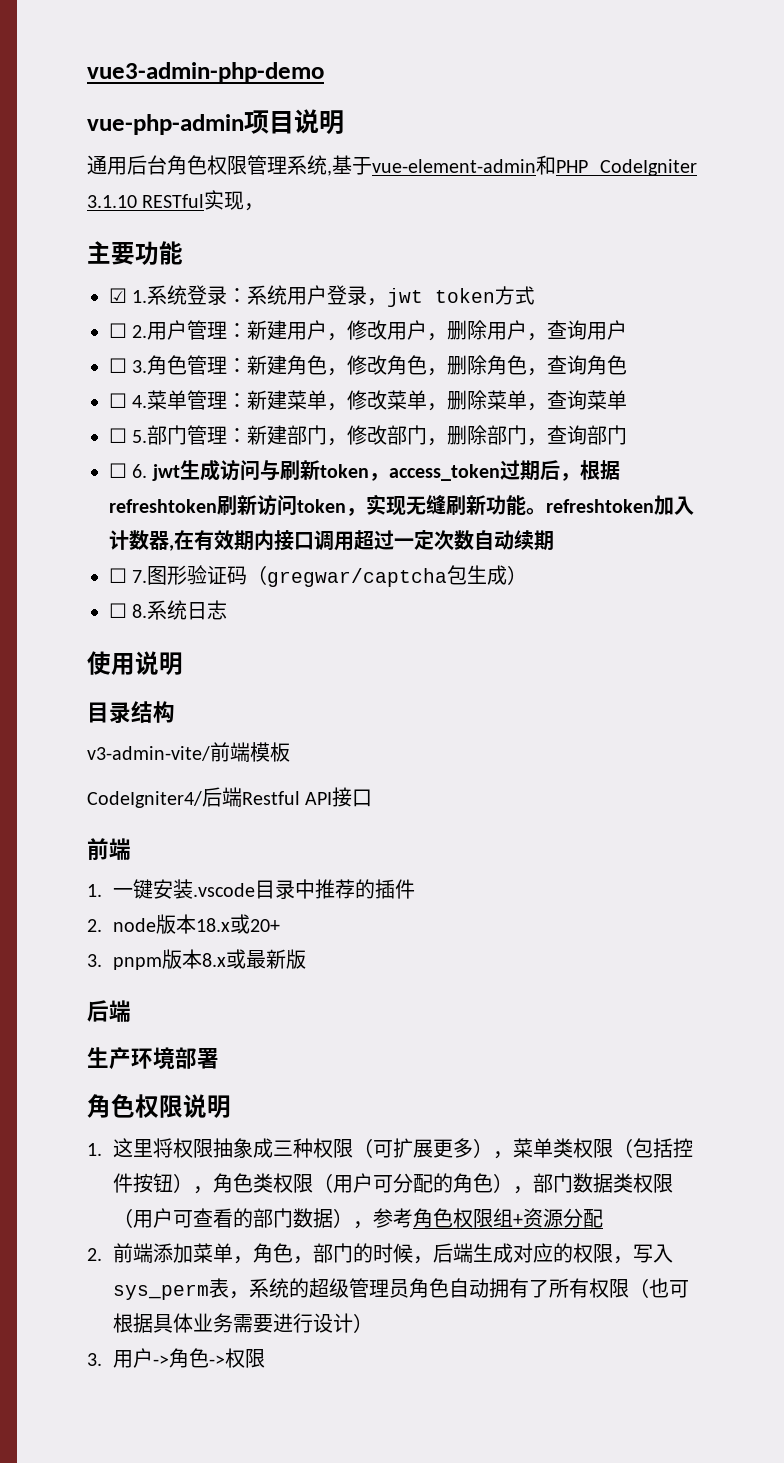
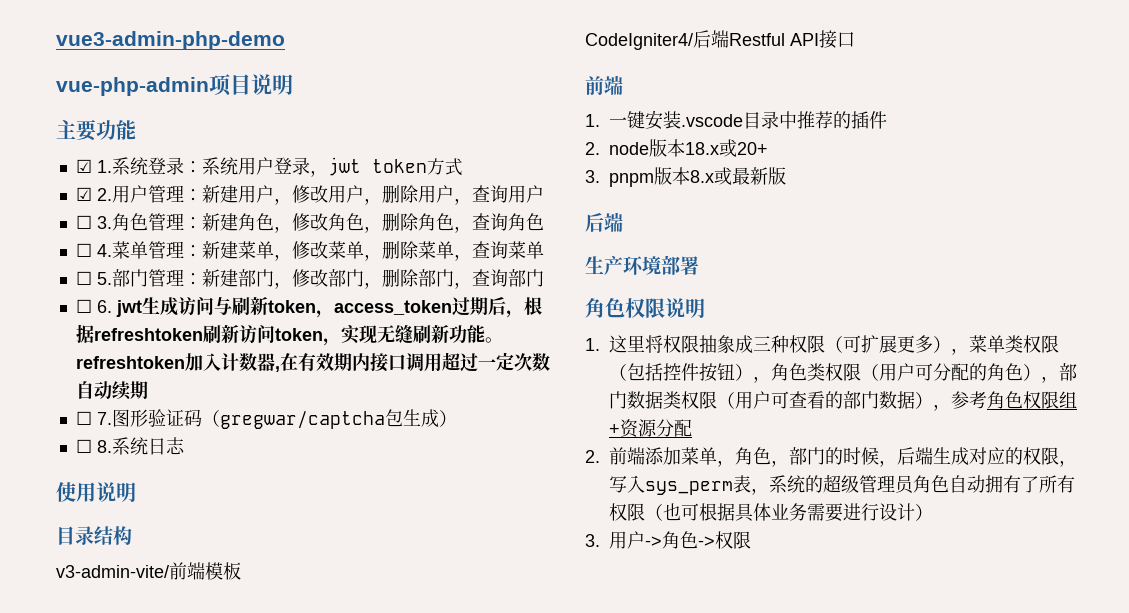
[87,155,697,176] [87,190,265,211] // 通用后台角色权限管理系统,基于vue-element-admin和PHP CodeIgniter 3.1.10 RESTful实现， -> (293, 84) none
[109,323,127,338] ☐ -> [75,187,92,201] ☑

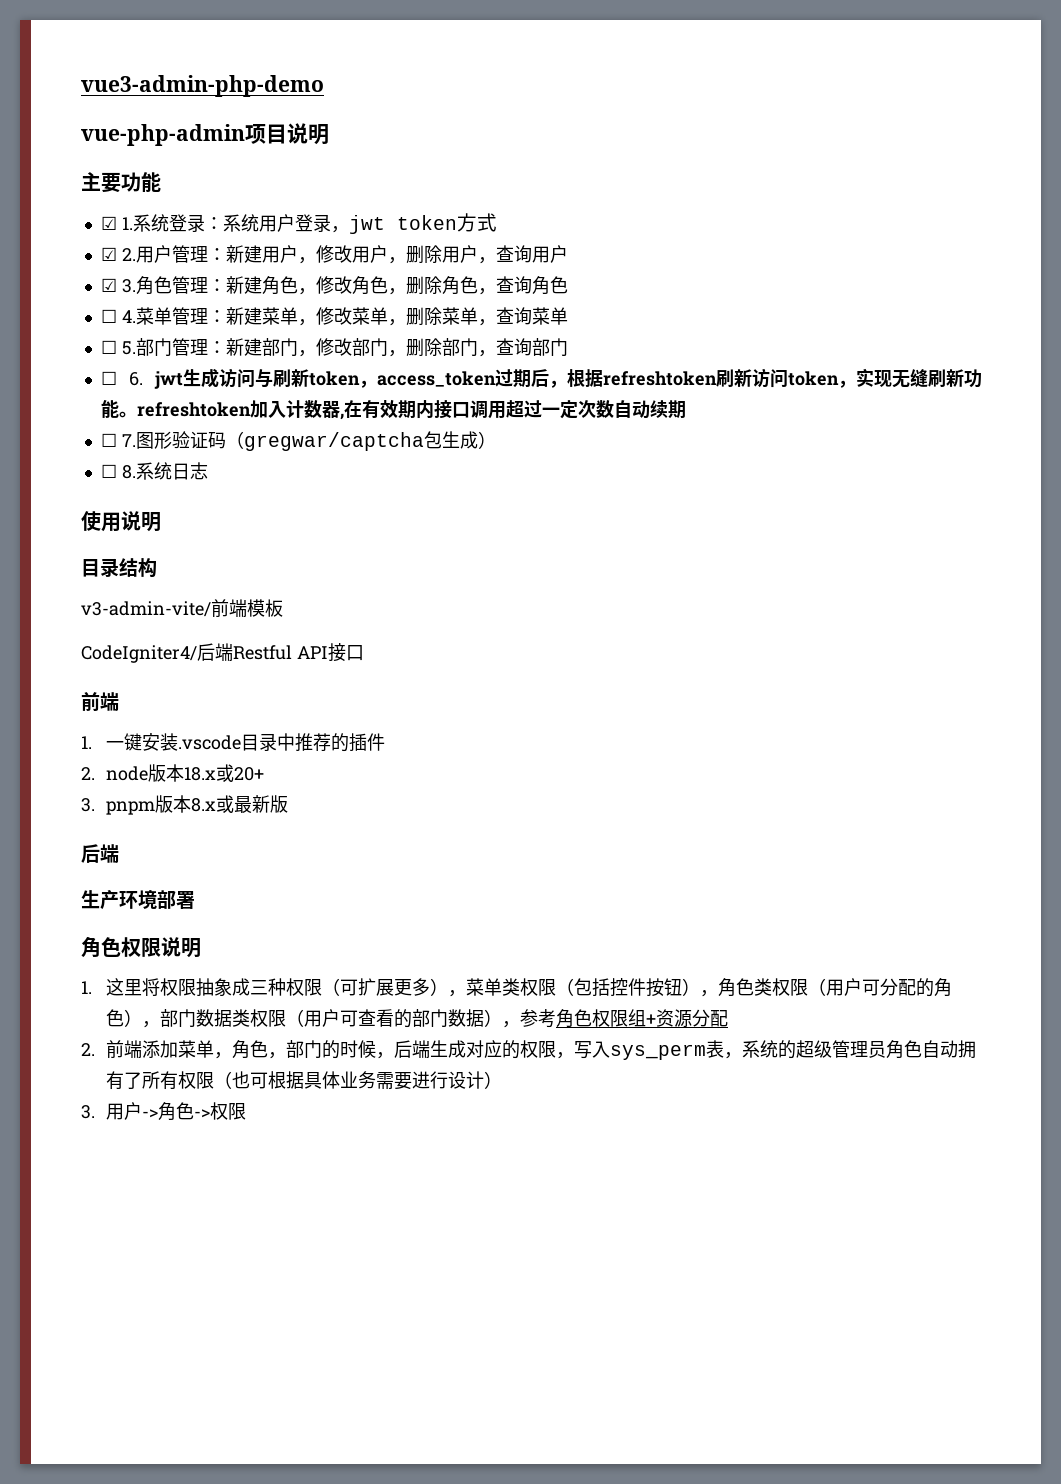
[75,215,92,229] ☐ -> [100,278,117,292] ☑

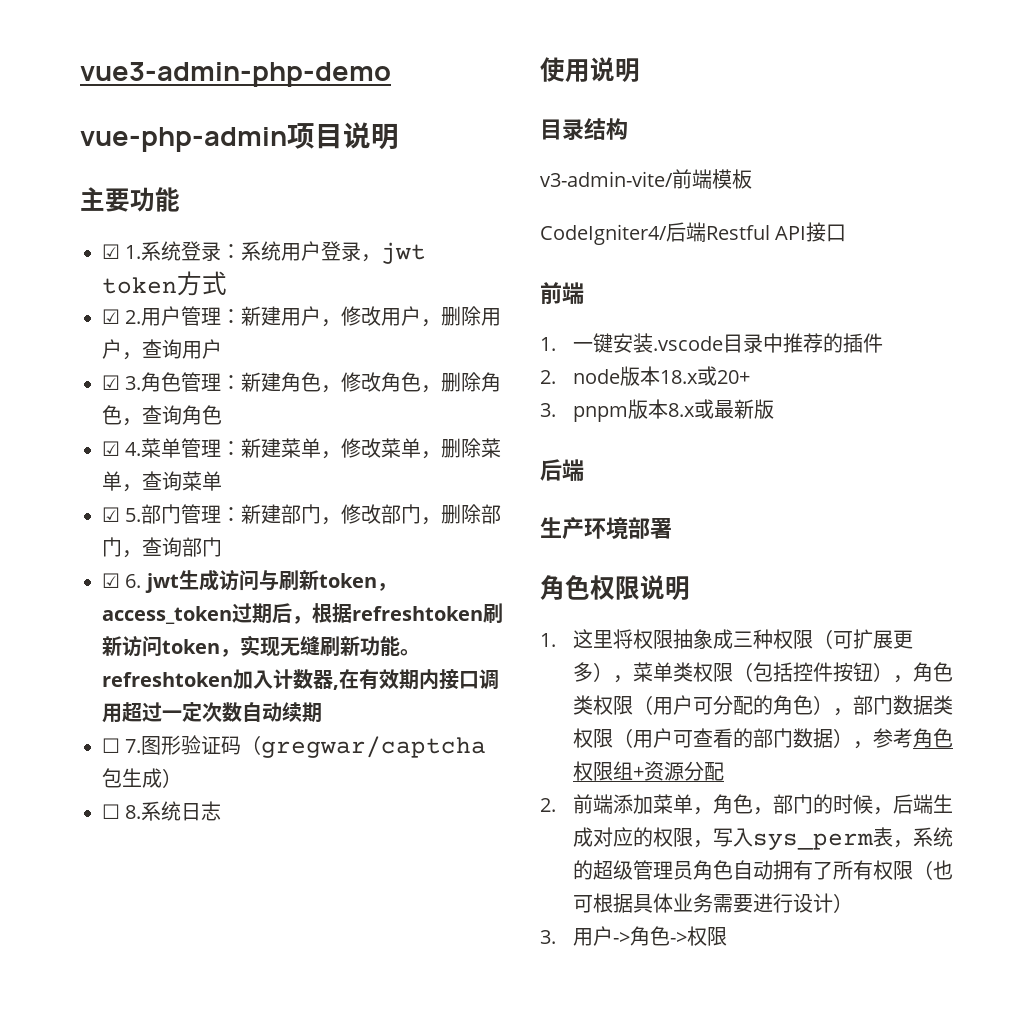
[100,309,117,323] ☐ -> [102,441,120,456] ☑
[100,340,117,354] ☐ -> [102,507,120,522] ☑
[100,371,117,385] ☐ -> [102,573,120,588] ☑

